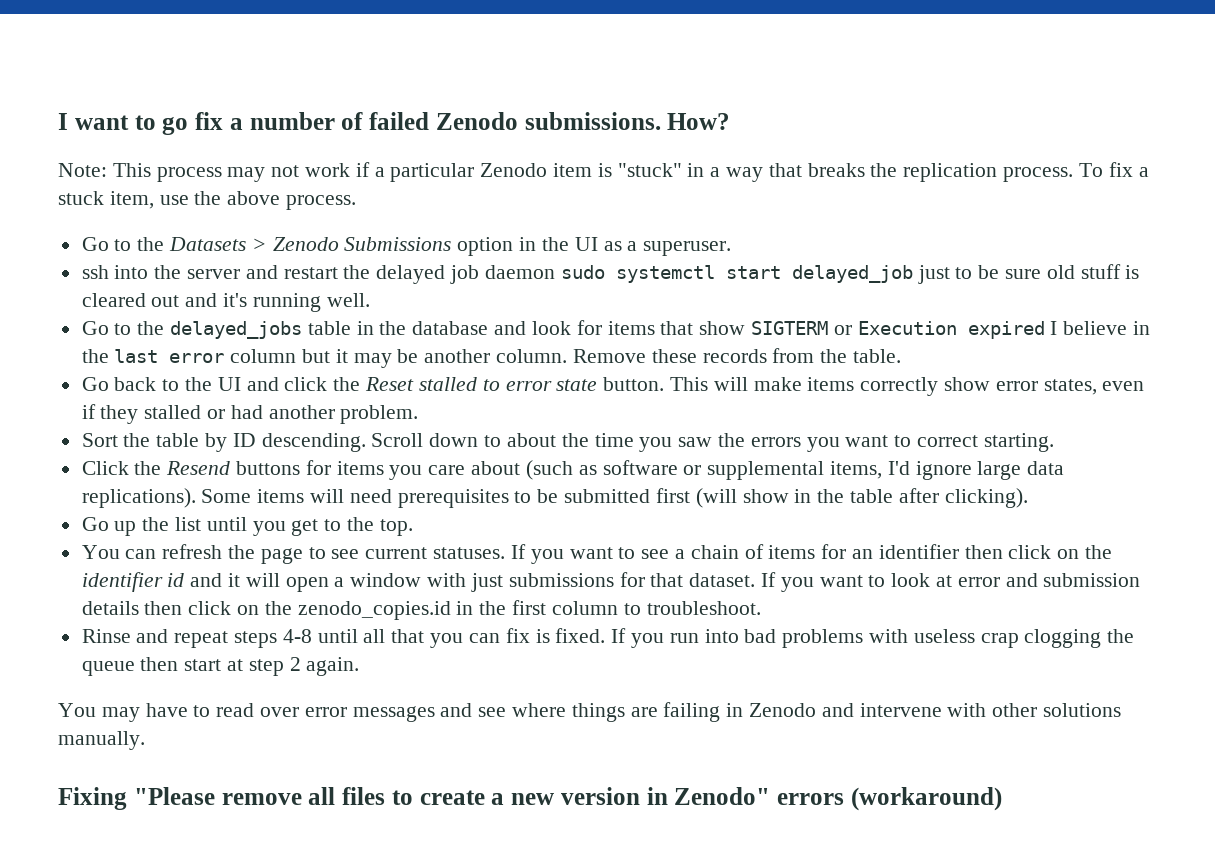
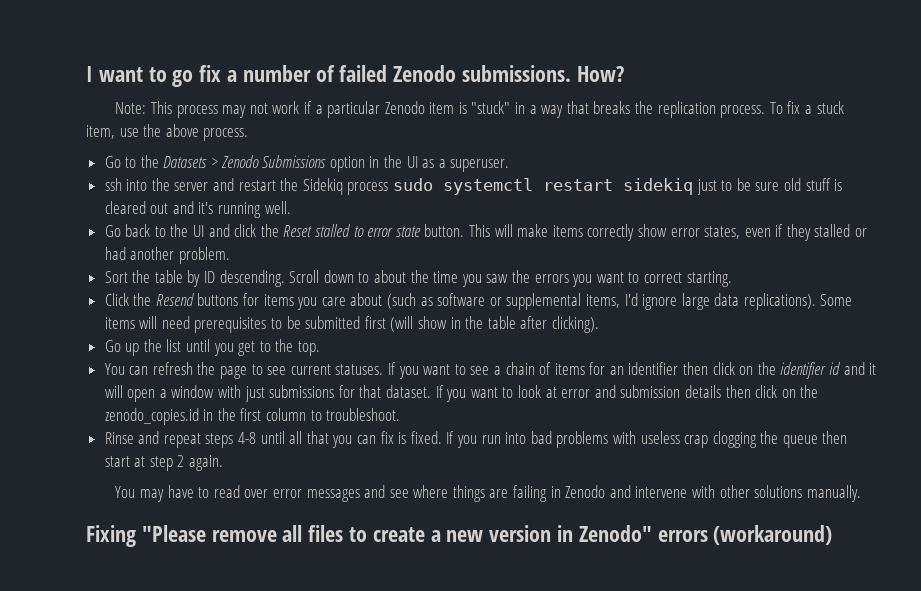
[376,265,913,284] delayed job daemon sudo systemctl start delayed_job -> [302,178,694,195] Sidekiq process sudo systemctl restart sidekiq
[81,320,1150,339] [81,348,901,368] // Go to the delayed_jobs table in the database and look for items that show SIGTERM or Execution expired I believe in the last error column but it may be another column. Remove these records from the table. -> (291, 207) none

